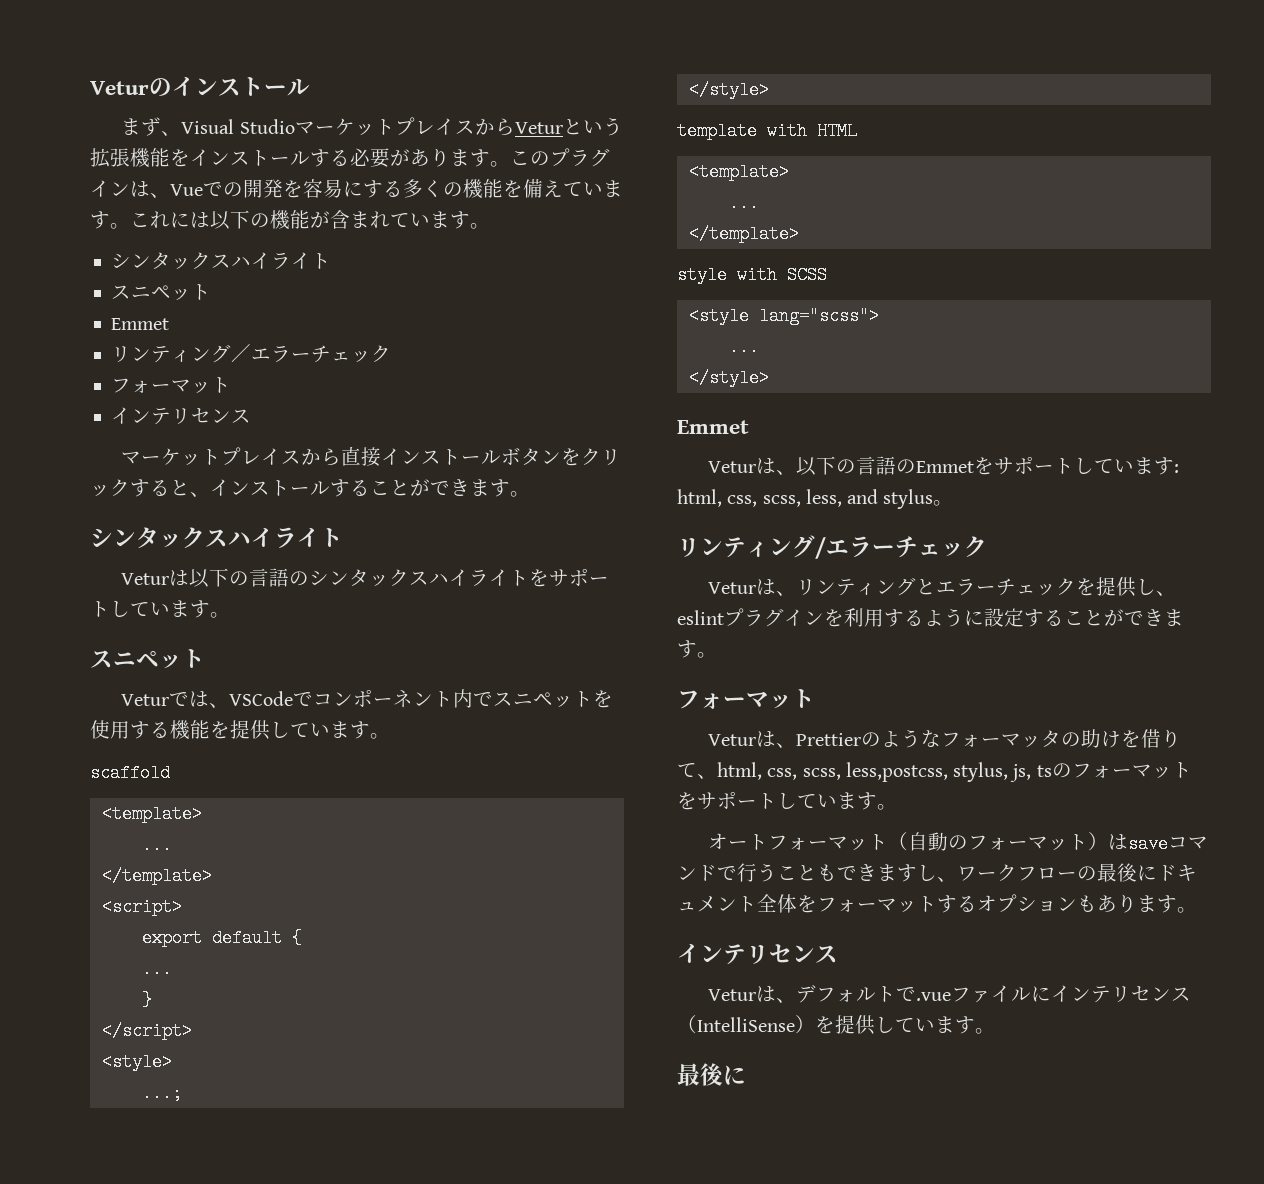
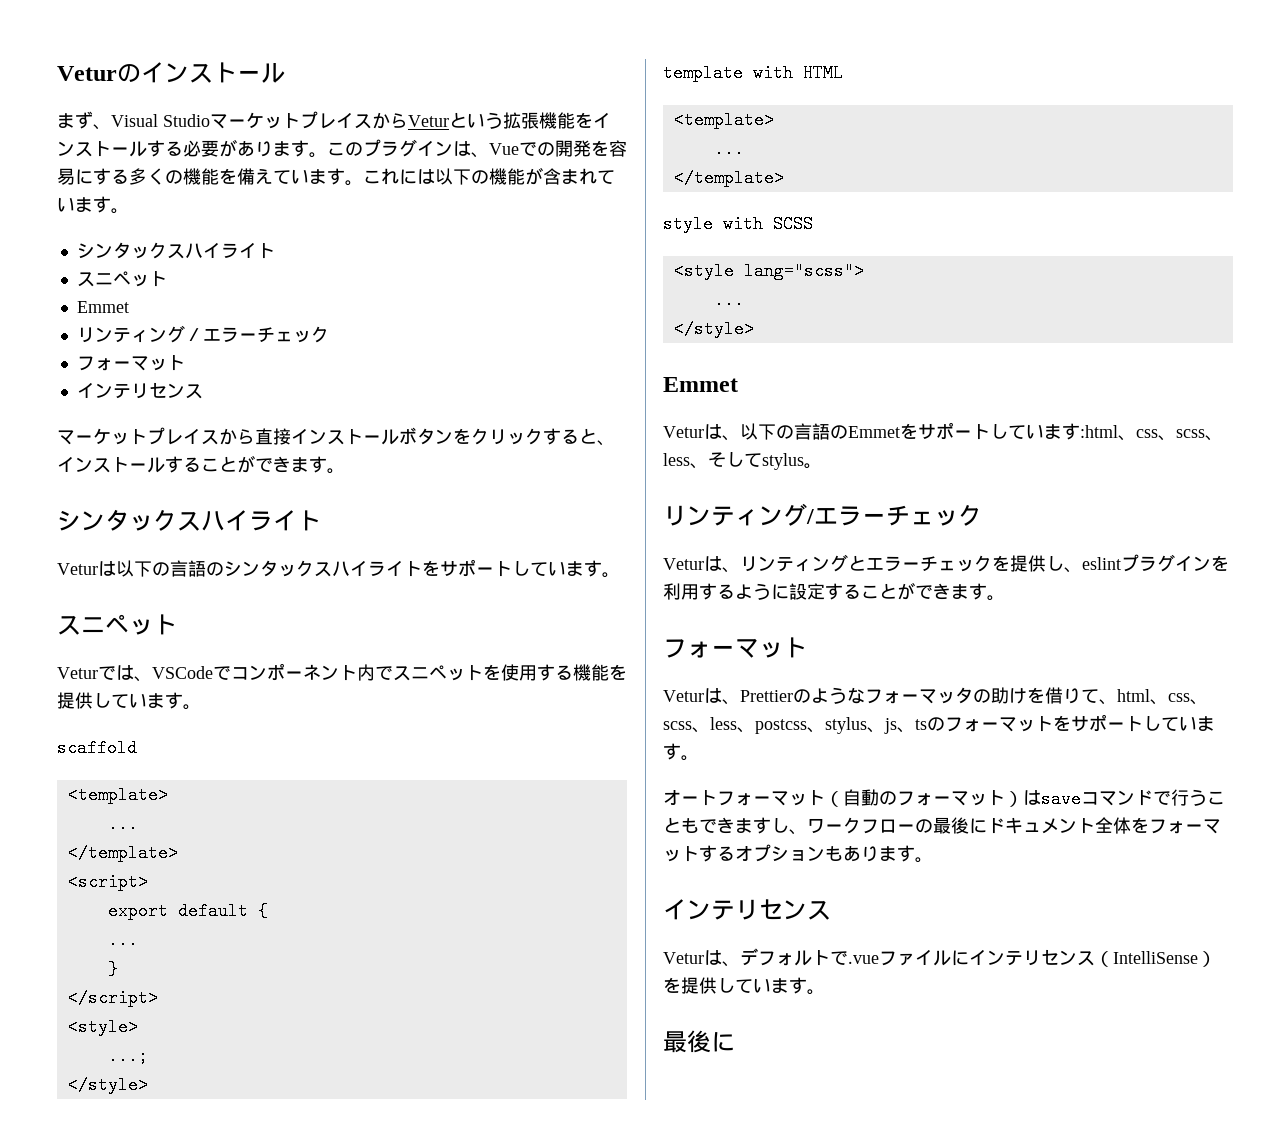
[1174,464,1180,473] [677,489,879,507] : html, css, scss, less, and -> [1080,425,1223,441] [663,452,762,469] :html、css、scss、less、そして
[717,762,1032,782] html, css, scss, less,postcss, stylus, js, -> [1117,689,1208,705] [663,717,915,734] html、css、scss、less、postcss、stylus、js、

